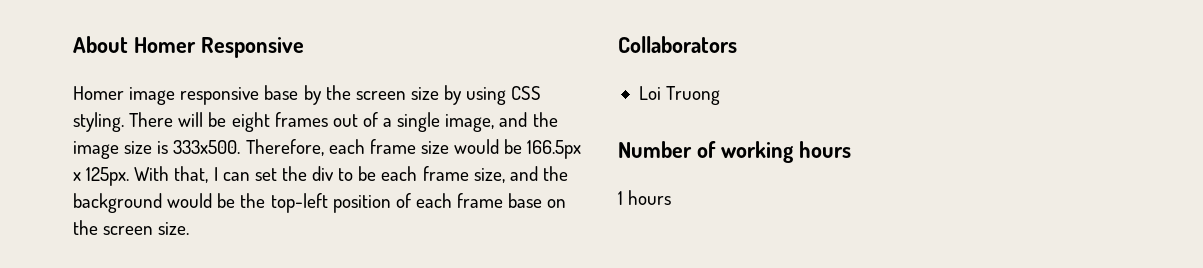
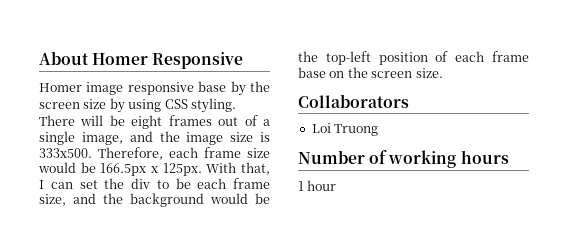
[628,190,672,205] hours -> [307,180,337,191] hour

